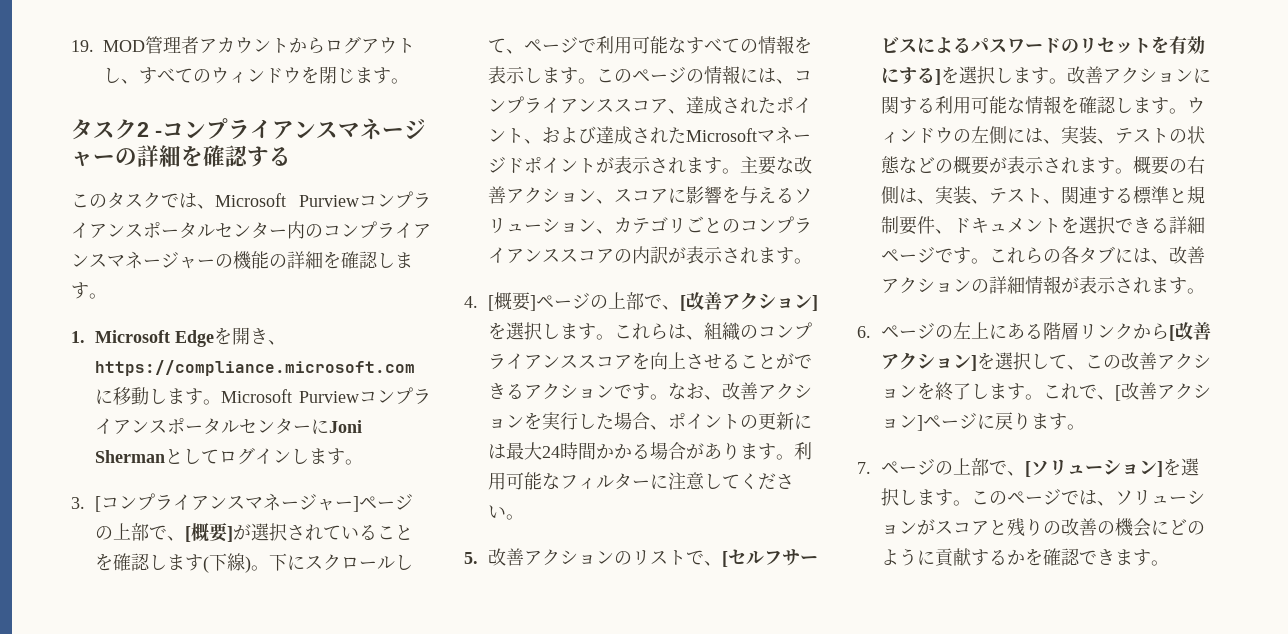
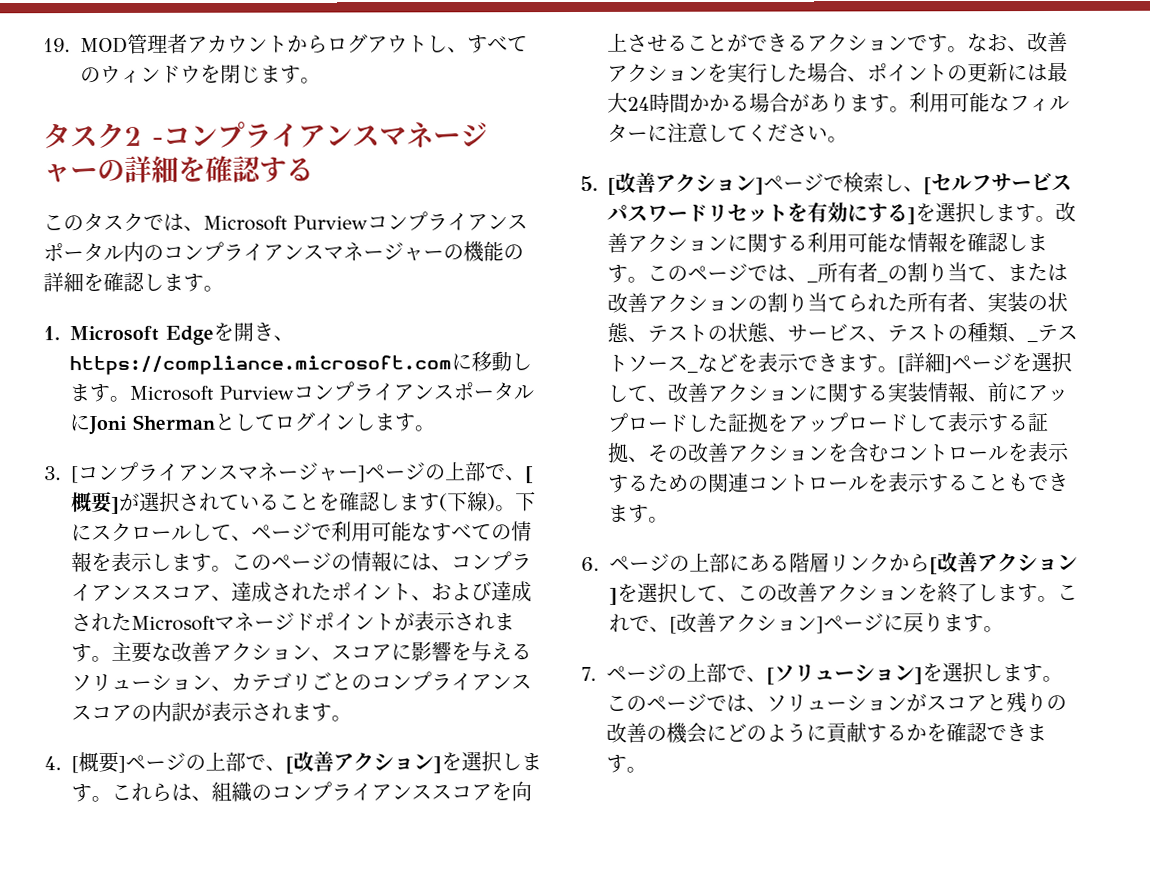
[215,222,287,239] センター -> (124, 252) none
[239,418,312,435] センター -> (534, 392) none
[488,548,705,566] 改善アクションのリストで -> [607,172,904,195] [改善アクション]ページで検索し
[917,37,972,54] による -> (1072, 183) none
[1061,39,1080,53] の -> (708, 213) none
[1187,97,1206,114] [881,126,1206,144] [881,156,1206,175] [881,186,1206,204] [881,216,1206,235] [881,246,1206,264] [881,275,1152,294] ウィンドウの左側には、実装、テストの状態などの概要が表示されます。概要の右側は、実装、テスト、関連する標準と規制要件、ドキュメントを選択できる詳細ページです。これらの各タブには、改善アクションの詳細情報が表示され -> [647,262,1068,283] [607,291,1068,313] [607,322,1078,344] [607,351,1072,374] [607,382,1068,403] [607,412,1048,433] [608,442,1070,463] [608,472,1069,493] このページでは、_所有者_の割り当て、または改善アクションの割り当てられた所有者、実装の状態、テストの状態、サービス、テストの種類、_テストソース_などを表示できます。[詳細]ページを選択して、改善アクションに関する実装情報、前にアップロードした証拠をアップロードして表示する証拠、その改善アクションを含むコントロールを表示するための関連コントロールを表示することもでき
[953,322,990,339] 左上 -> [689,552,730,573] 上部

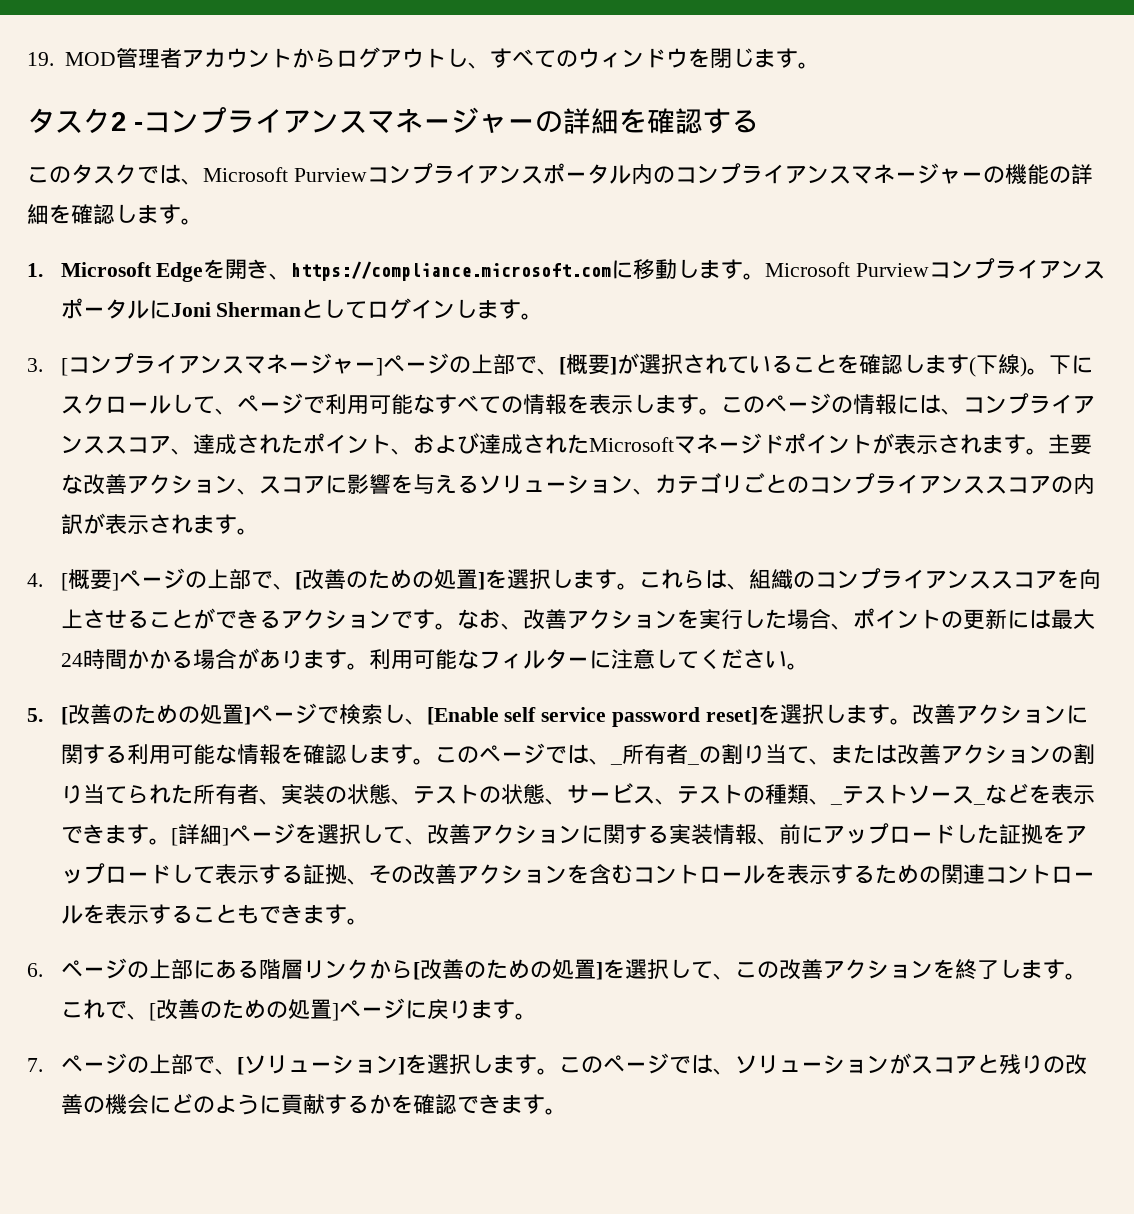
[333,752,434,772] アクション -> [345,569,478,589] のための処置
[655,173,756,193] アクション -> [111,704,244,724] のための処置
[923,173,1072,195] [607,202,916,225] [セルフサービスパスワードリセットを有効にする] -> [426,707,758,727] [Enable self service password reset]
[977,553,1078,573] アクション -> [463,959,596,979] のための処置
[716,613,817,632] アクション -> [199,999,332,1019] のための処置

